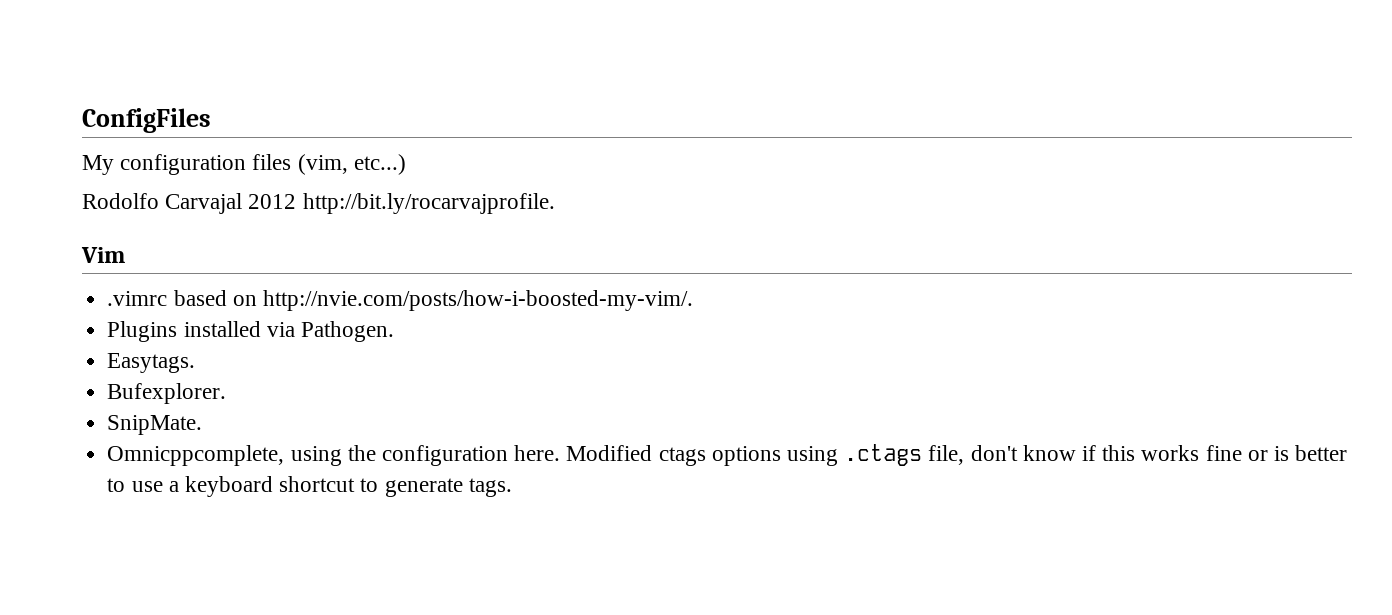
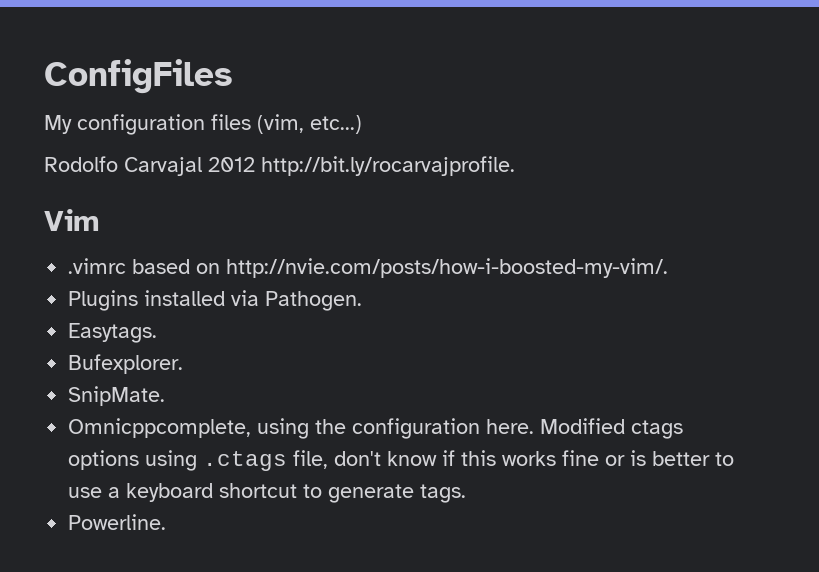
(512, 487) none -> [68,514,167,530] // Powerline.

